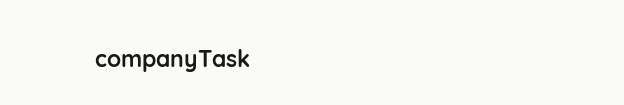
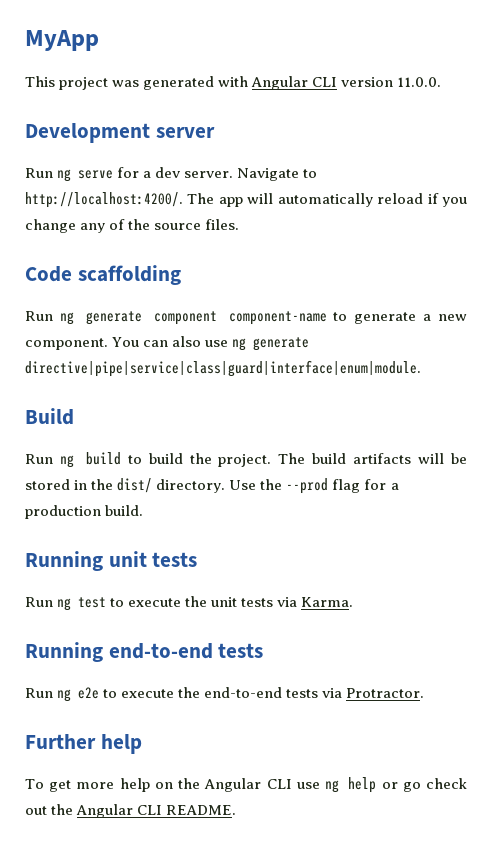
[95,49,250,72] companyTask -> [25,30,99,51] [25,76,442,90] [25,123,215,143] [25,167,318,182] [25,192,467,208] [25,219,240,233] [25,265,181,285] [25,311,467,325] [25,336,310,351] [25,360,421,377] [25,408,74,425] [25,452,468,468] [25,478,399,494] [25,505,144,519] [25,551,198,571] [25,596,354,611] [25,642,264,662] [25,687,425,702] [25,734,142,754] [25,777,467,793] [25,804,237,818] MyApp // This project was generated with Angular CLI version 11.0.0. // Development server // Run ng serve for a dev server. Navigate to http://localhost:4200/. The app will automatically reload if you change any of the source files. // Code scaffolding // Run ng generate component component-name to generate a new component. You can also use ng generate directive|pipe|service|class|guard|interface|enum|module. // Build // Run ng build to build the project. The build artifacts will be stored in the dist/ directory. Use the --prod flag for a production build. // Running unit tests // Run ng test to execute the unit tests via Karma. // Running end-to-end tests // Run ng e2e to execute the end-to-end tests via Protractor. // Further help // To get more help on the Angular CLI use ng help or go check out the Angular CLI README.

